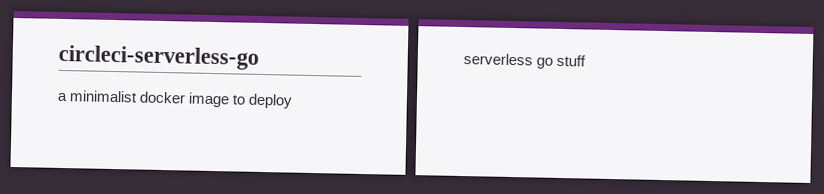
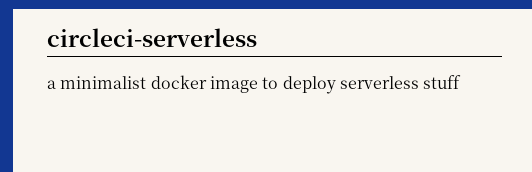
[58,44,259,70] circleci-serverless-go -> [47,28,257,47] circleci-serverless
[536,57,554,69] go -> (419, 82) none

